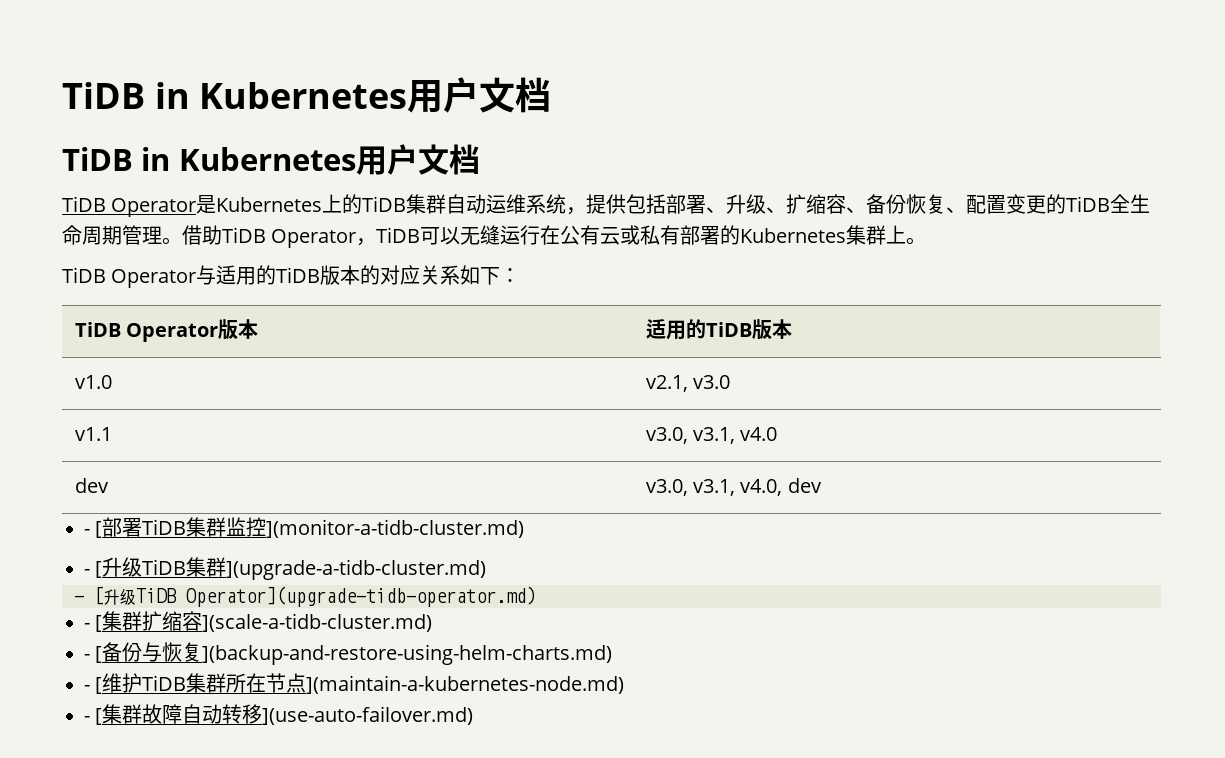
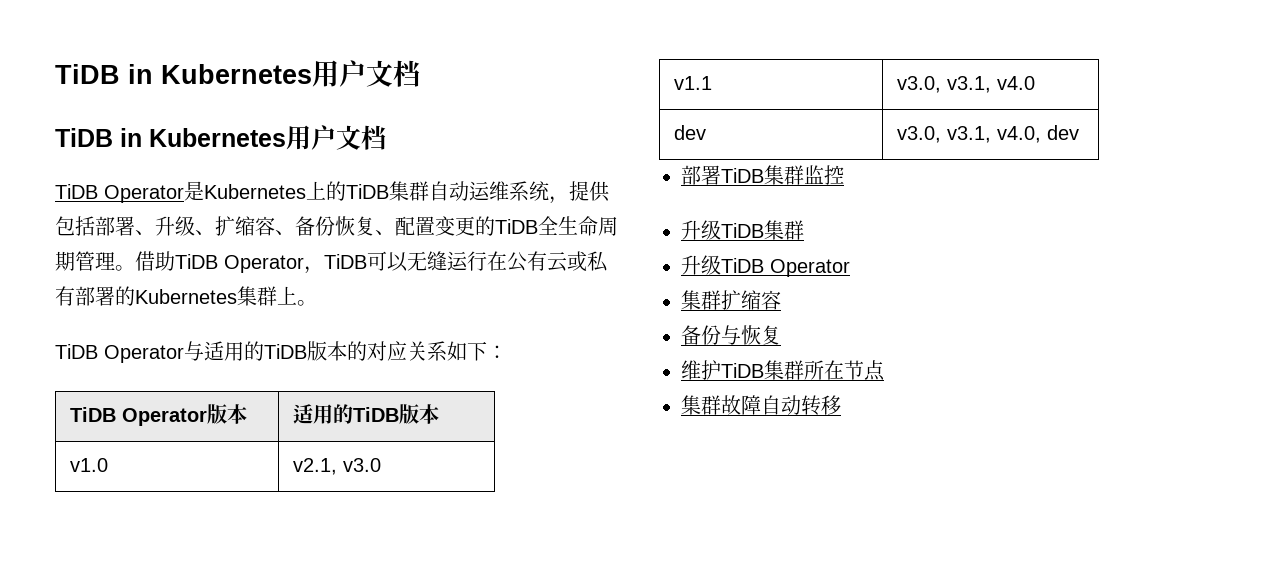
[84,521,103,538] - [ -> (1080, 132) none
[266,519,525,538] [84,561,103,578] ](monitor-a-tidb-cluster.md) // - [ -> (844, 175) //
[226,559,487,580] [74,586,536,607] [84,615,103,632] ](upgrade-a-tidb-cluster.md) // - [升级TiDB Operator](upgrade-tidb-operator.md) // - [ -> [681,255,850,277] // 升级TiDB Operator //
[202,613,433,632] [84,646,103,663] ](scale-a-tidb-cluster.md) // - [ -> (781, 300) //
[202,644,613,665] [84,677,103,694] ](backup-and-restore-using-helm-charts.md) // - [ -> (781, 335) //
[306,675,625,694] [84,708,103,725] ](maintain-a-kubernetes-node.md) // - [ -> (885, 370) //
[262,706,474,725] ](use-auto-failover.md) -> (841, 405) none

